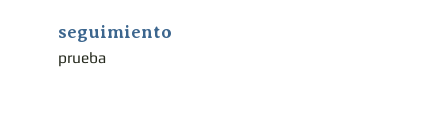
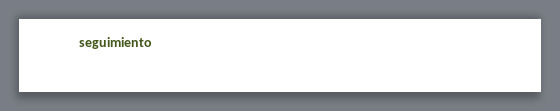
[58,52,106,67] // prueba -> (152, 43) none

